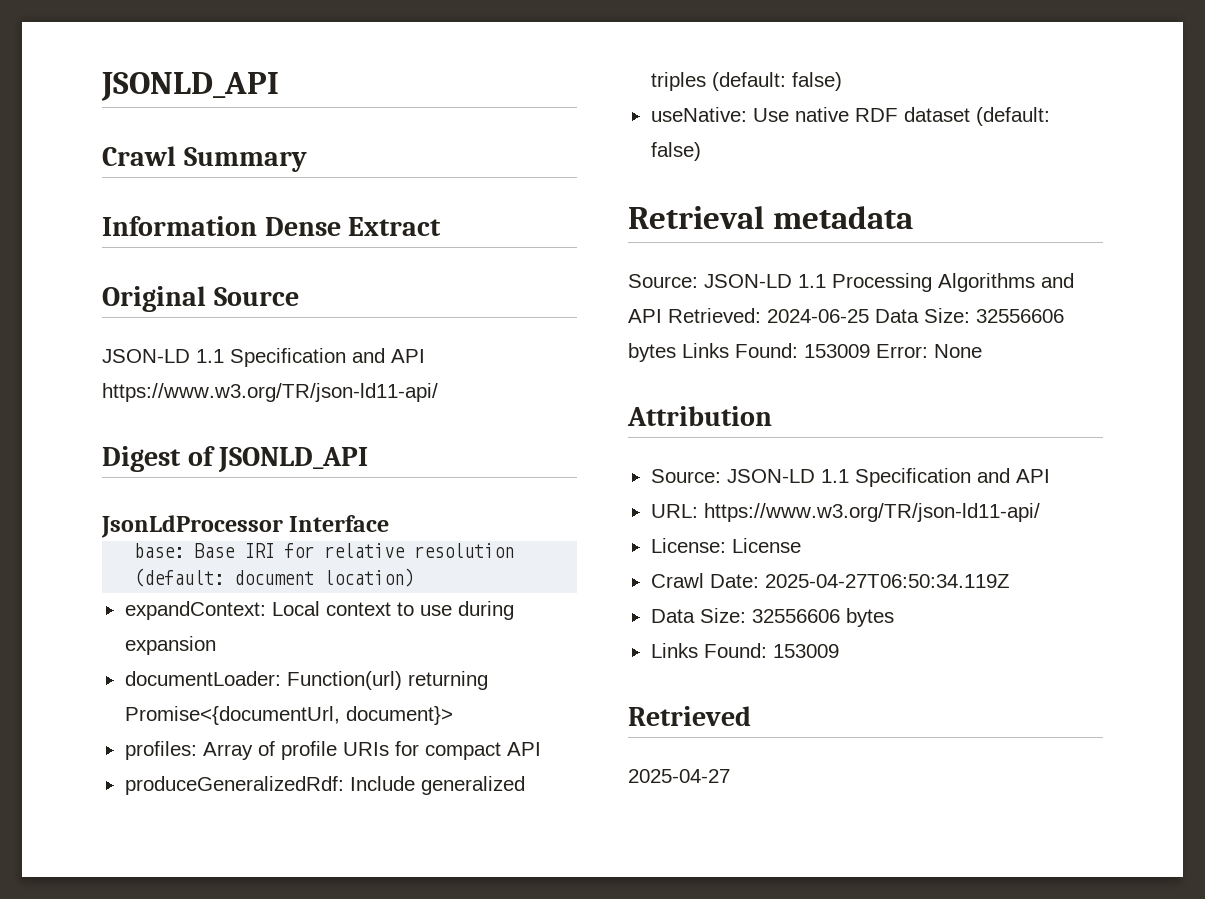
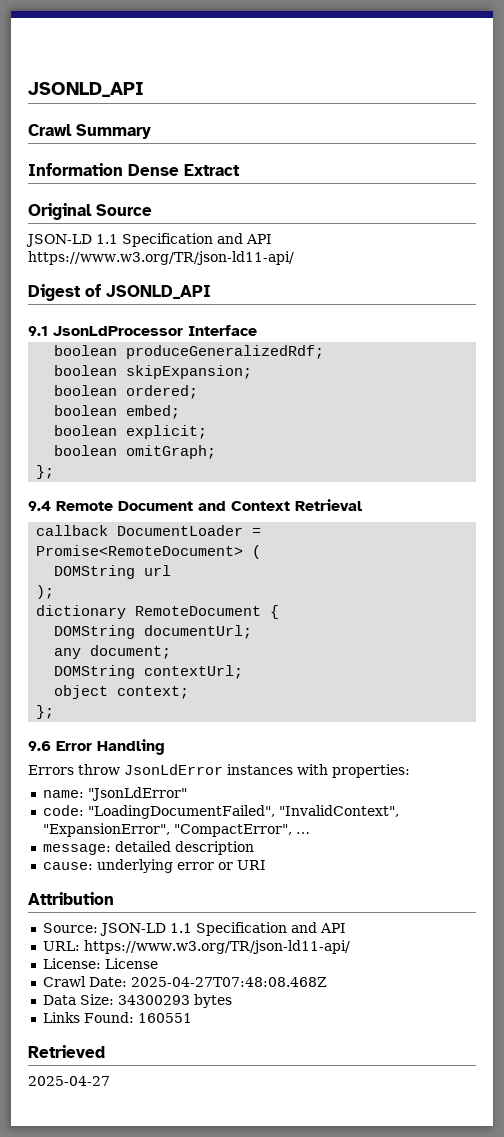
(369, 460) none -> [28,326,48,336] 9.1
[134,543,515,558] [134,568,415,587] [124,601,514,620] [124,636,216,655] [124,671,488,690] [124,706,453,725] [124,741,541,760] [124,776,525,795] [650,72,842,91] [650,107,1050,126] [650,142,701,161] [628,206,913,229] [628,273,1074,292] [628,308,1064,323] [628,343,982,362] base: Base IRI for relative resolution (default: document location) // expandContext: Local context to use during expansion // documentLoader: Function(url) returning Promise<{documentUrl, document}> // profiles: Array of profile URIs for compact API // produceGeneralizedRdf: Include generalized triples (default: false) // useNative: Use native RDF dataset (default: false) // Retrieval metadata // Source: JSON-LD 1.1 Processing Algorithms and API Retrieved: 2024-06-25 Data Size: 32556606 bytes Links Found: 153009 Error: None -> [54,345,325,359] [54,365,253,379] [54,385,199,399] [54,405,181,419] [54,425,208,439] [54,445,217,459] [36,465,55,479] [28,499,362,511] [36,525,262,536] [36,545,262,559] [54,565,172,579] [36,585,55,599] [36,605,280,619] [54,625,253,639] [54,645,172,659] [54,665,244,679] [54,685,190,699] [36,705,55,719] [28,739,165,755] [28,764,410,778] [42,787,187,801] [42,805,399,819] [42,823,310,837] [42,841,254,855] [42,859,266,873] boolean produceGeneralizedRdf; // boolean skipExpansion; // boolean ordered; // boolean embed; // boolean explicit; // boolean omitGraph; // }; // 9.4 Remote Document and Context Retrieval // callback DocumentLoader = Promise<RemoteDocument> ( // DOMString url // ); // dictionary RemoteDocument { // DOMString documentUrl; // any document; // DOMString contextUrl; // object context; // }; // 9.6 Error Handling // Errors throw JsonLdError instances with properties: // name: "JsonLdError" // code: "LoadingDocumentFailed", "InvalidContext", "ExpansionError", "CompactError", … // message: detailed description // cause: underlying error or URI
[764,574,1010,588] [650,608,840,623] 2025-04-27T06:50:34.119Z // Data Size: 32556606 -> [130,977,327,987] [42,994,190,1005] 2025-04-27T07:48:08.468Z // Data Size: 34300293
[772,644,839,658] 153009 -> [137,1013,192,1023] 160551

